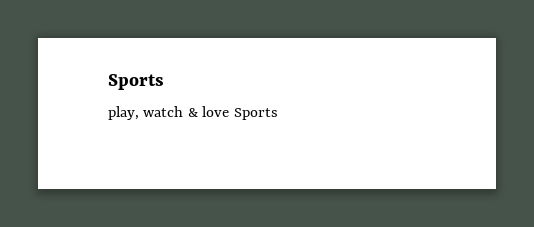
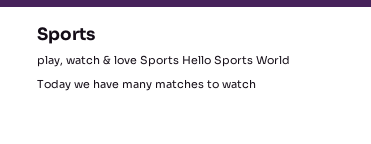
(278, 114) none -> [182,55,290,67] [37,79,256,91] Hello Sports World // Today we have many matches to watch

